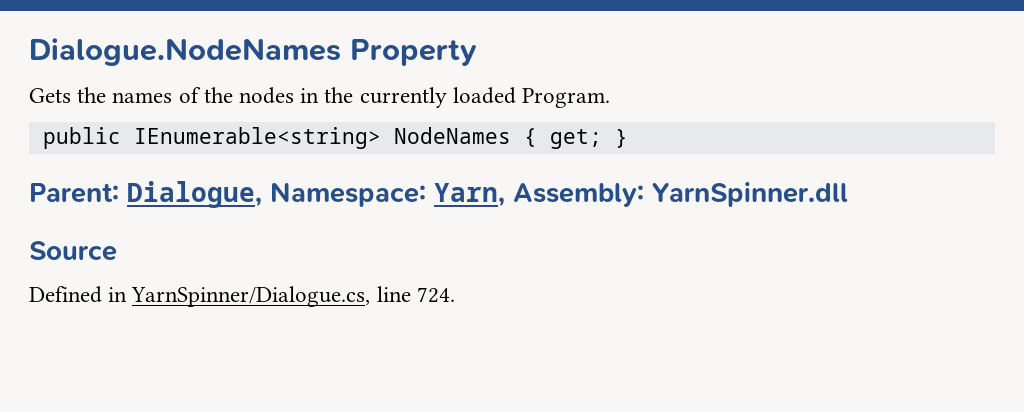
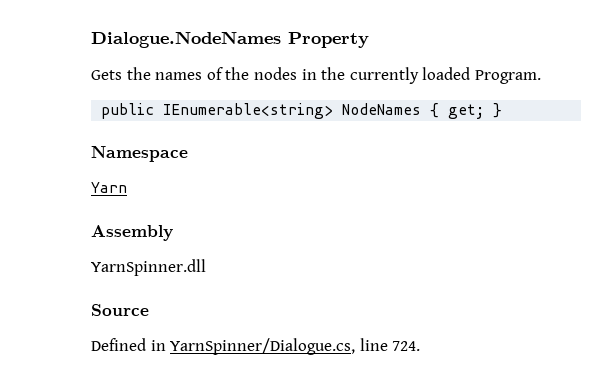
[29,181,644,208] Parent: Dialogue, Namespace: Yarn, Assembly: -> [91,146,188,162] [91,182,127,193] [91,225,173,241] Namespace // Yarn // Assembly //

